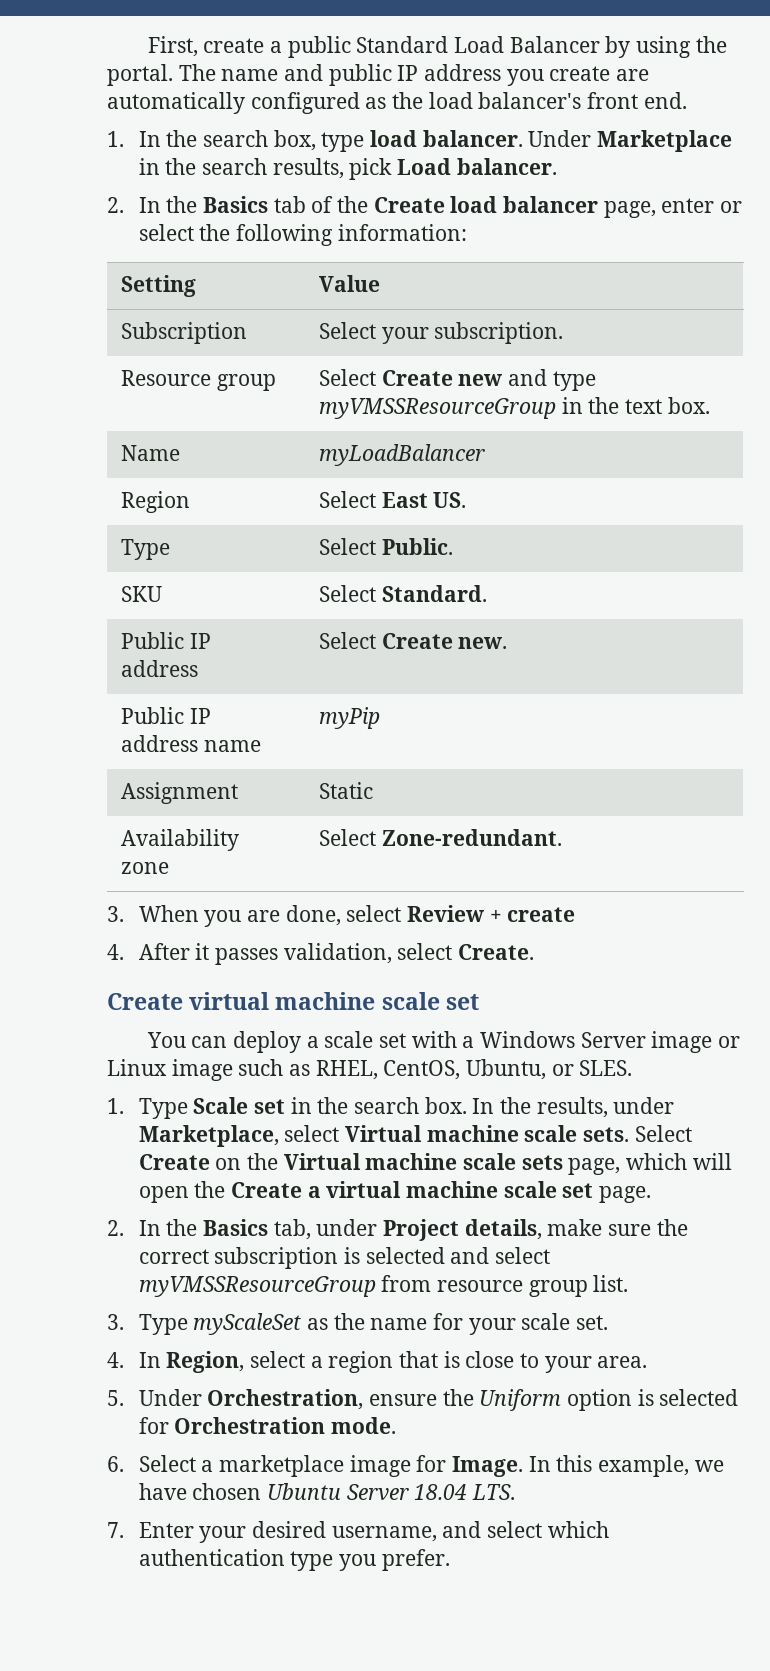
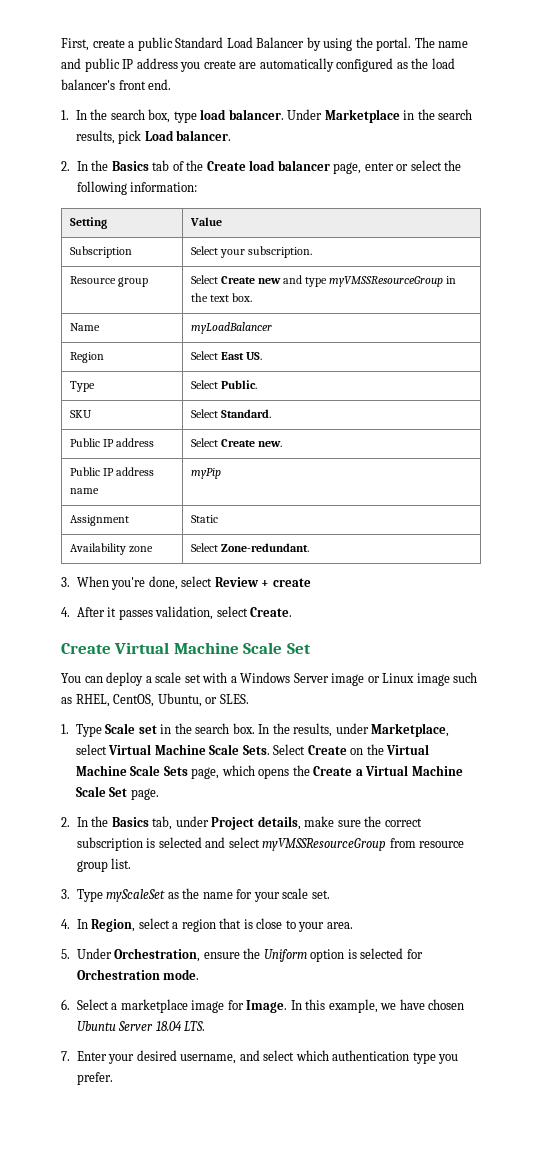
[204,910,280,927] you are -> [111,577,146,590] you're
[189,992,479,1010] virtual machine scale set -> [114,642,311,654] Virtual Machine Scale Set
[426,1125,629,1142] machine scale sets. -> [154,744,270,755] Machine Scale Sets.
[365,1153,732,1175] [138,1181,594,1203] machine scale sets page, which will open the Create a virtual machine scale set -> [75,765,463,779] [75,786,128,797] Machine Scale Sets page, which opens the Create a Virtual Machine Scale Set

